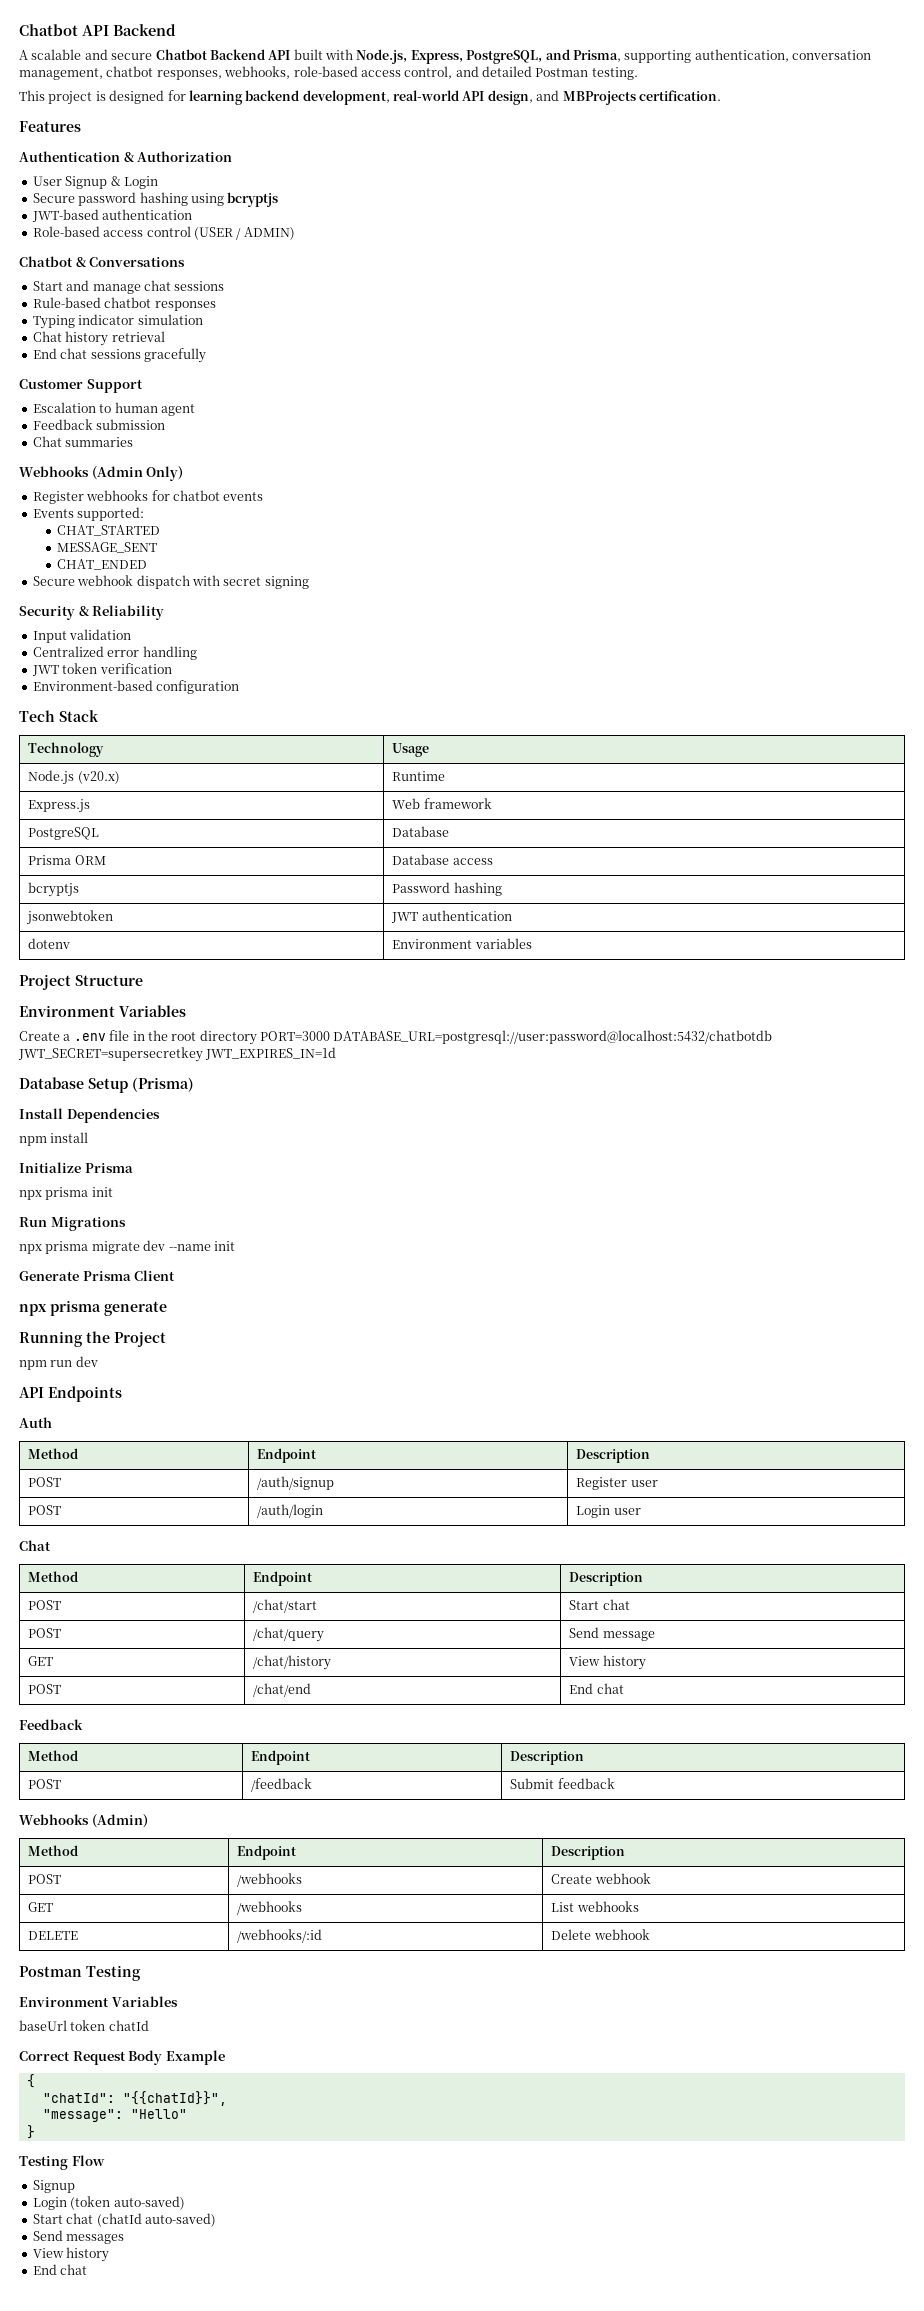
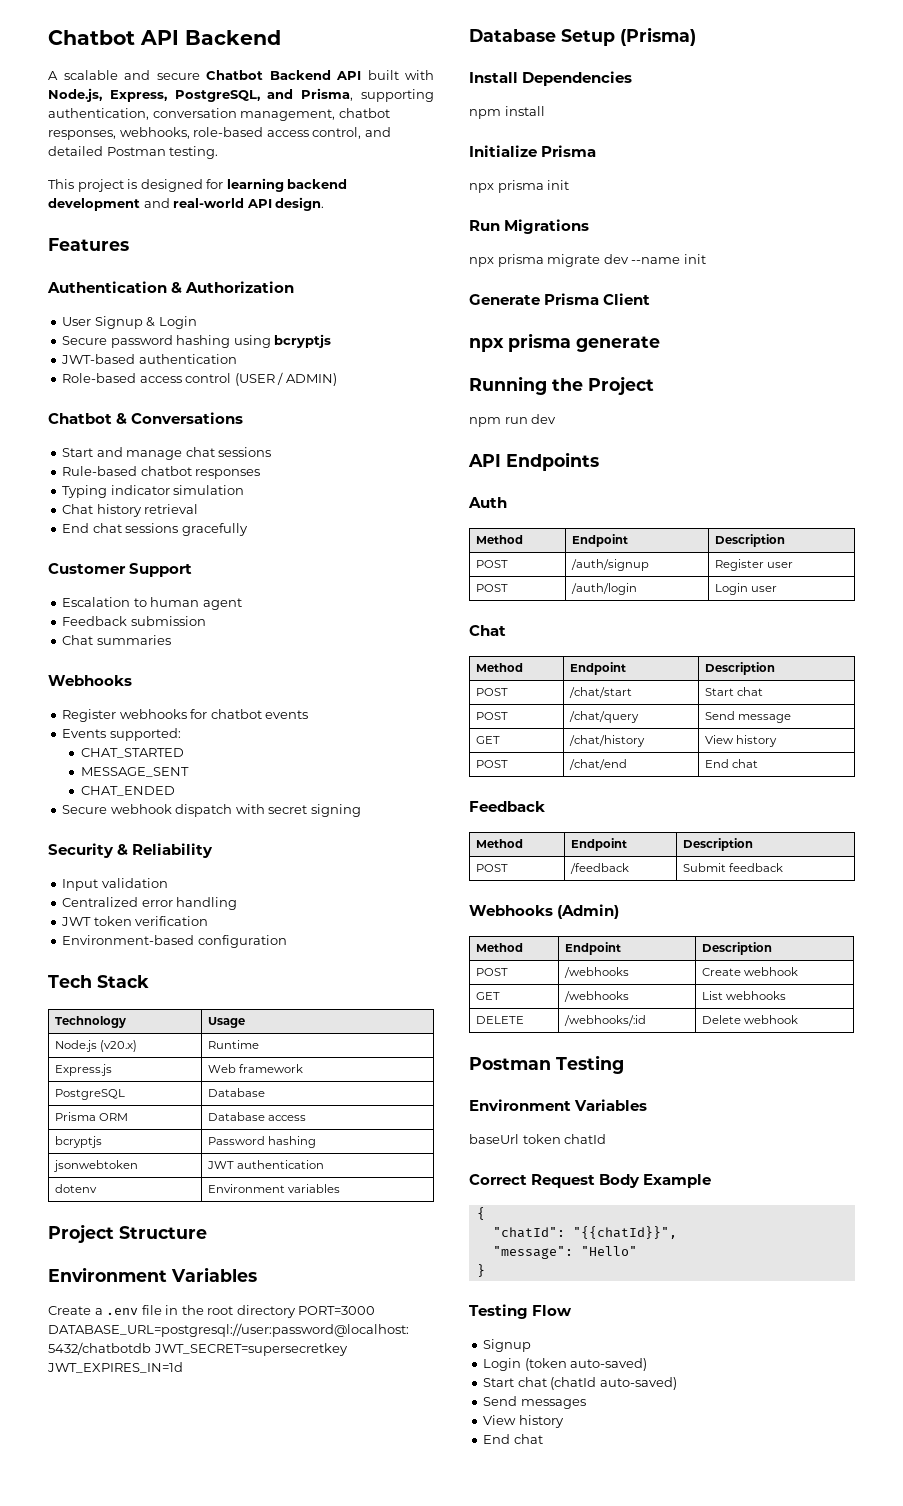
[302,90,721,105] development, real-world API design, and MBProjects certification. -> [48,197,325,211] development and real-world API design.
[91,466,184,481] (Admin Only) -> (132, 680) none

